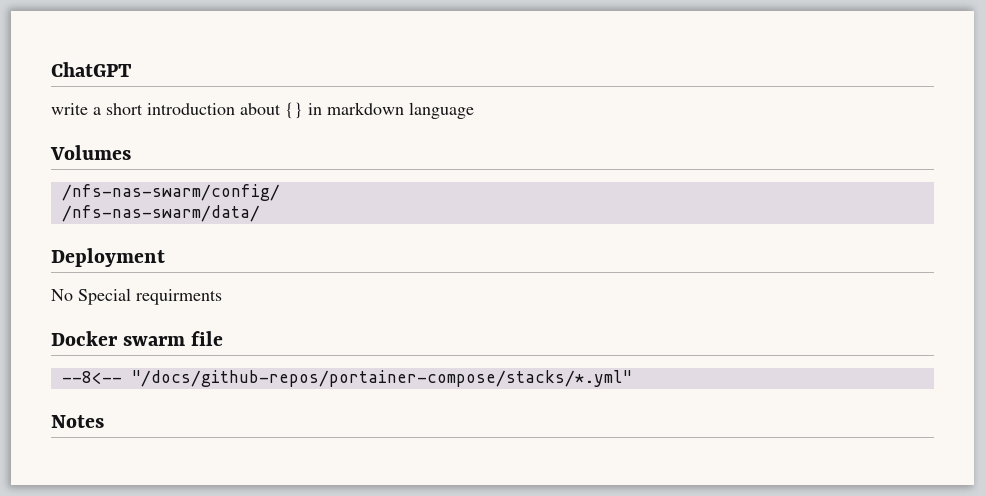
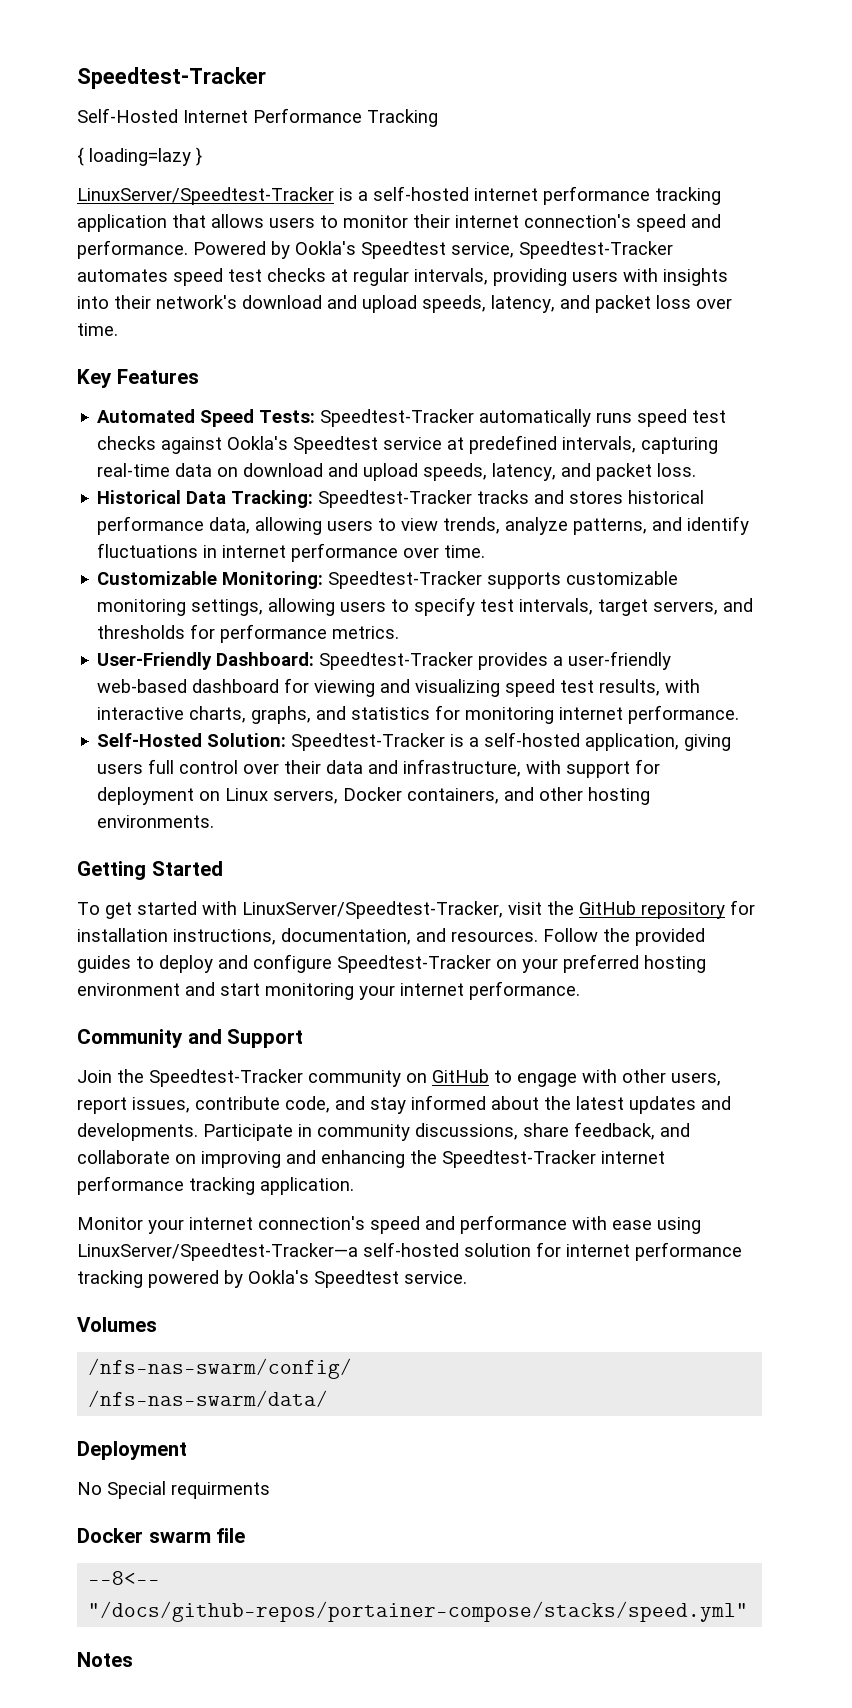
[51,62,132,77] [51,102,474,119] ChatGPT // write a short introduction about {} in markdown language -> [77,67,266,89] [77,108,438,127] [77,147,202,166] [77,186,721,205] [77,214,721,232] [77,240,673,259] [77,268,728,286] [77,295,732,313] [77,323,118,336] [77,369,199,388] [97,409,727,427] [97,435,719,454] [97,463,697,481] [97,490,705,508] [97,516,750,535] [97,543,486,562] [97,571,679,589] [97,597,754,616] [97,624,400,643] [97,651,672,670] [97,678,701,697] [97,705,740,724] [97,732,732,751] [97,759,661,778] [97,787,651,805] [97,815,215,828] [77,861,223,880] [77,900,755,919] [77,928,705,946] [77,954,706,973] [77,981,580,1000] [77,1029,304,1048] [77,1069,721,1087] [77,1095,731,1114] [77,1122,690,1141] [77,1150,665,1168] [77,1176,354,1195] [77,1215,701,1234] [77,1242,742,1261] [77,1270,467,1288] Speedtest-Tracker // Self-Hosted Internet Performance Tracking // { loading=lazy } // LinuxServer/Speedtest-Tracker is a self-hosted internet performance tracking application that allows users to monitor their internet connection's speed and performance. Powered by Ookla's Speedtest service, Speedtest-Tracker automates speed test checks at regular intervals, providing users with insights into their network's download and upload speeds, latency, and packet loss over time. // Key Features // Automated Speed Tests: Speedtest-Tracker automatically runs speed test checks against Ookla's Speedtest service at predefined intervals, capturing real-time data on download and upload speeds, latency, and packet loss. // Historical Data Tracking: Speedtest-Tracker tracks and stores historical performance data, allowing users to view trends, analyze patterns, and identify fluctuations in internet performance over time. // Customizable Monitoring: Speedtest-Tracker supports customizable monitoring settings, allowing users to specify test intervals, target servers, and thresholds for performance metrics. // User-Friendly Dashboard: Speedtest-Tracker provides a user-friendly web-based dashboard for viewing and visualizing speed test results, with interactive charts, graphs, and statistics for monitoring internet performance. // Self-Hosted Solution: Speedtest-Tracker is a self-hosted application, giving users full control over their data and infrastructure, with support for deployment on Linux servers, Docker containers, and other hosting environments. // Getting Started // To get started with LinuxServer/Speedtest-Tracker, visit the GitHub repository for installation instructions, documentation, and resources. Follow the provided guides to deploy and configure Speedtest-Tracker on your preferred hosting environment and start monitoring your internet performance. // Community and Support // Join the Speedtest-Tracker community on GitHub to engage with other users, report issues, contribute code, and stay informed about the latest updates and developments. Participate in community discussions, share feedback, and collaborate on improving and enhancing the Speedtest-Tracker internet performance tracking application. // Monitor your internet connection's speed and performance with ease using LinuxServer/Speedtest-Tracker—a self-hosted solution for internet performance tracking powered by Ookla's Speedtest service.
[131,370,632,387] "/docs/github-repos/portainer-compose/stacks/*.yml" -> [88,1601,749,1622] "/docs/github-repos/portainer-compose/stacks/speed.yml"

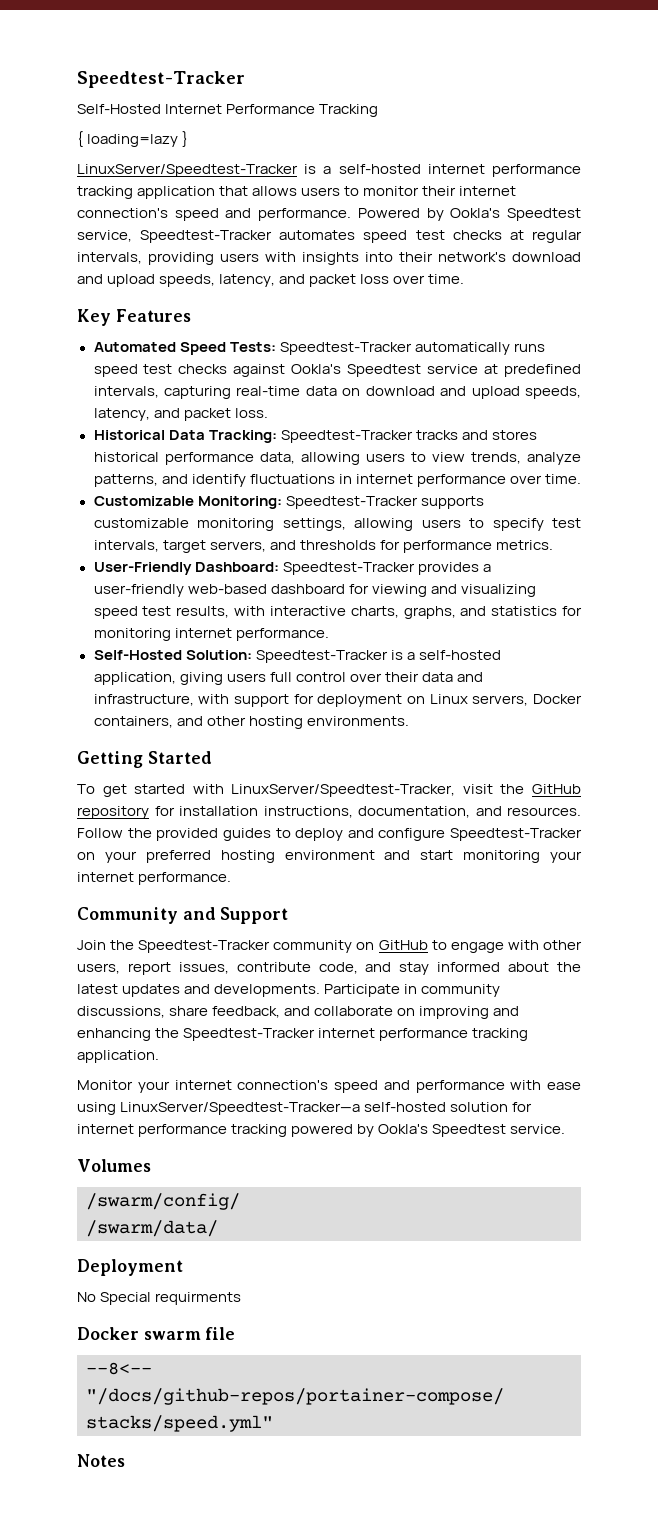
[88,1358,353,1379] [88,1390,329,1407] /nfs-nas-swarm/config/ // /nfs-nas-swarm/data/ -> [86,1193,240,1210] [86,1220,218,1237] /swarm/config/ // /swarm/data/

